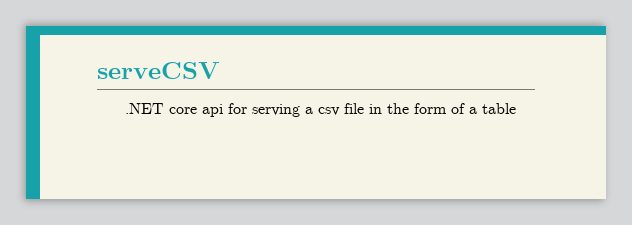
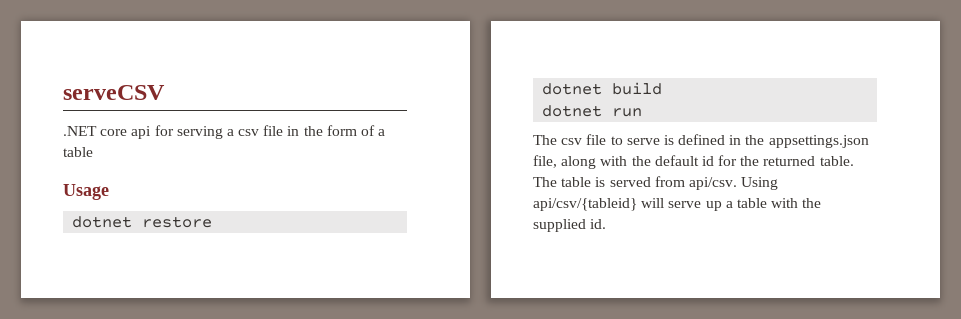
(517, 108) none -> [63,184,109,200] [72,216,213,228] [542,82,663,95] [542,105,643,117] [533,134,869,148] [533,155,854,169] [533,176,779,190] [533,198,822,211] [533,219,607,232] // Usage // dotnet restore // dotnet build // dotnet run // The csv file to serve is defined in the appsettings.json file, along with the default id for the returned table. The table is served from api/csv. Using api/csv/{tableid} will serve up a table with the supplied id.

